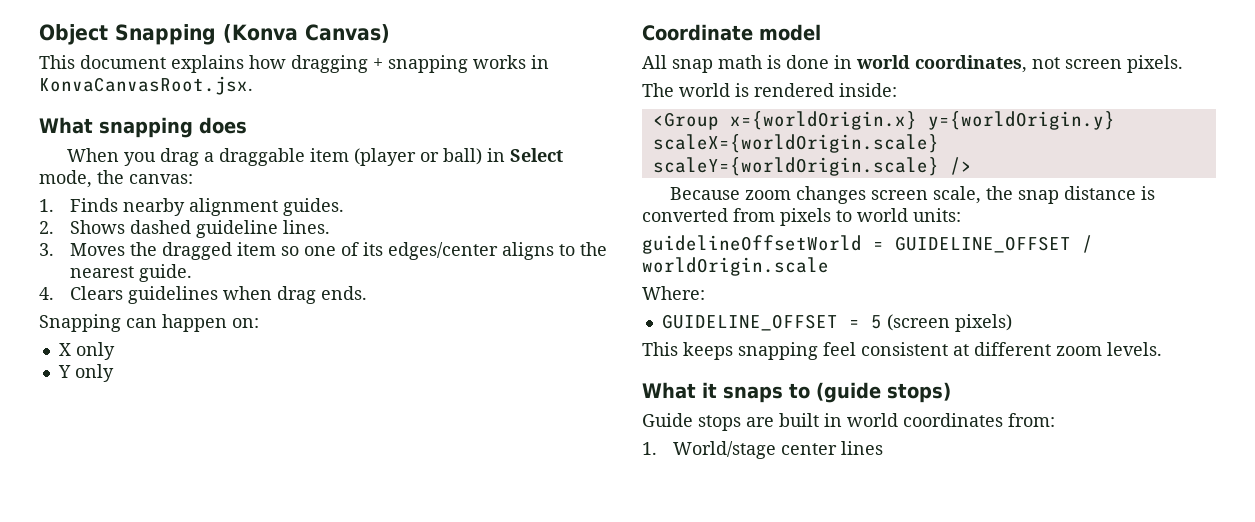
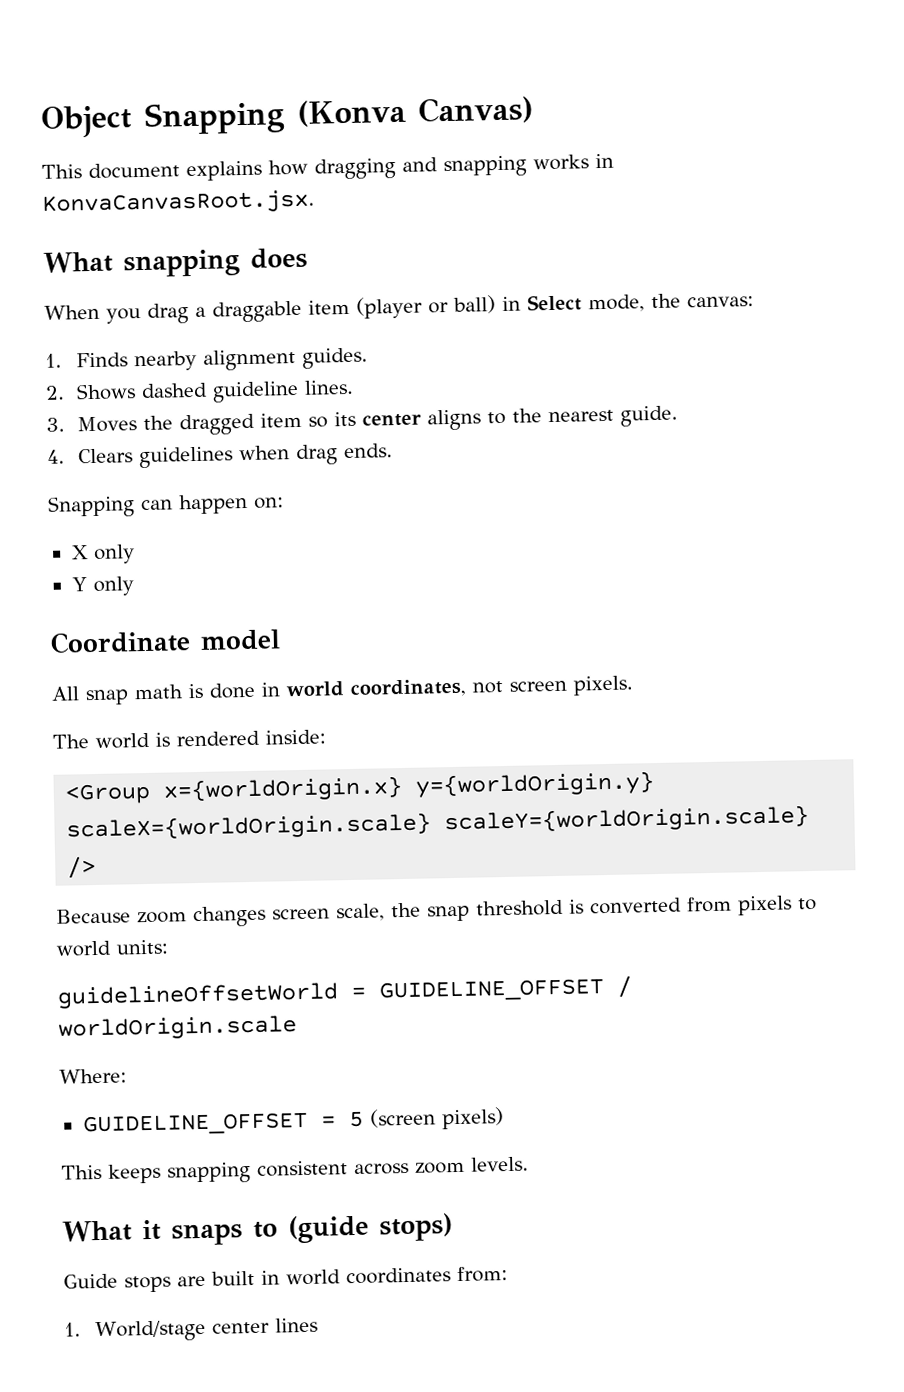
[373,58,383,69] + -> [402,157,438,172] and
[304,242,499,260] one of its edges/center -> [334,411,423,427] its center
[1063,186,1136,200] distance -> [476,899,564,917] threshold
[823,342,1051,356] feel consistent at different -> [257,1160,409,1177] consistent across

